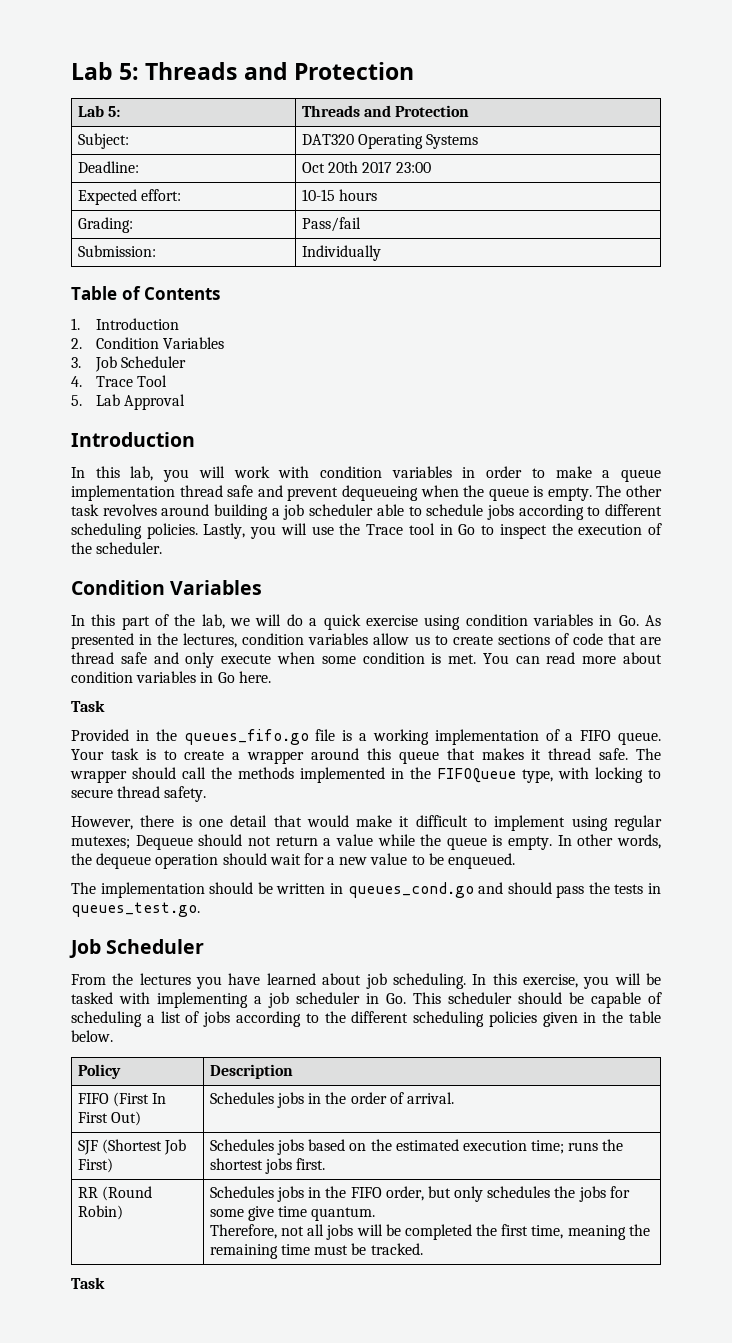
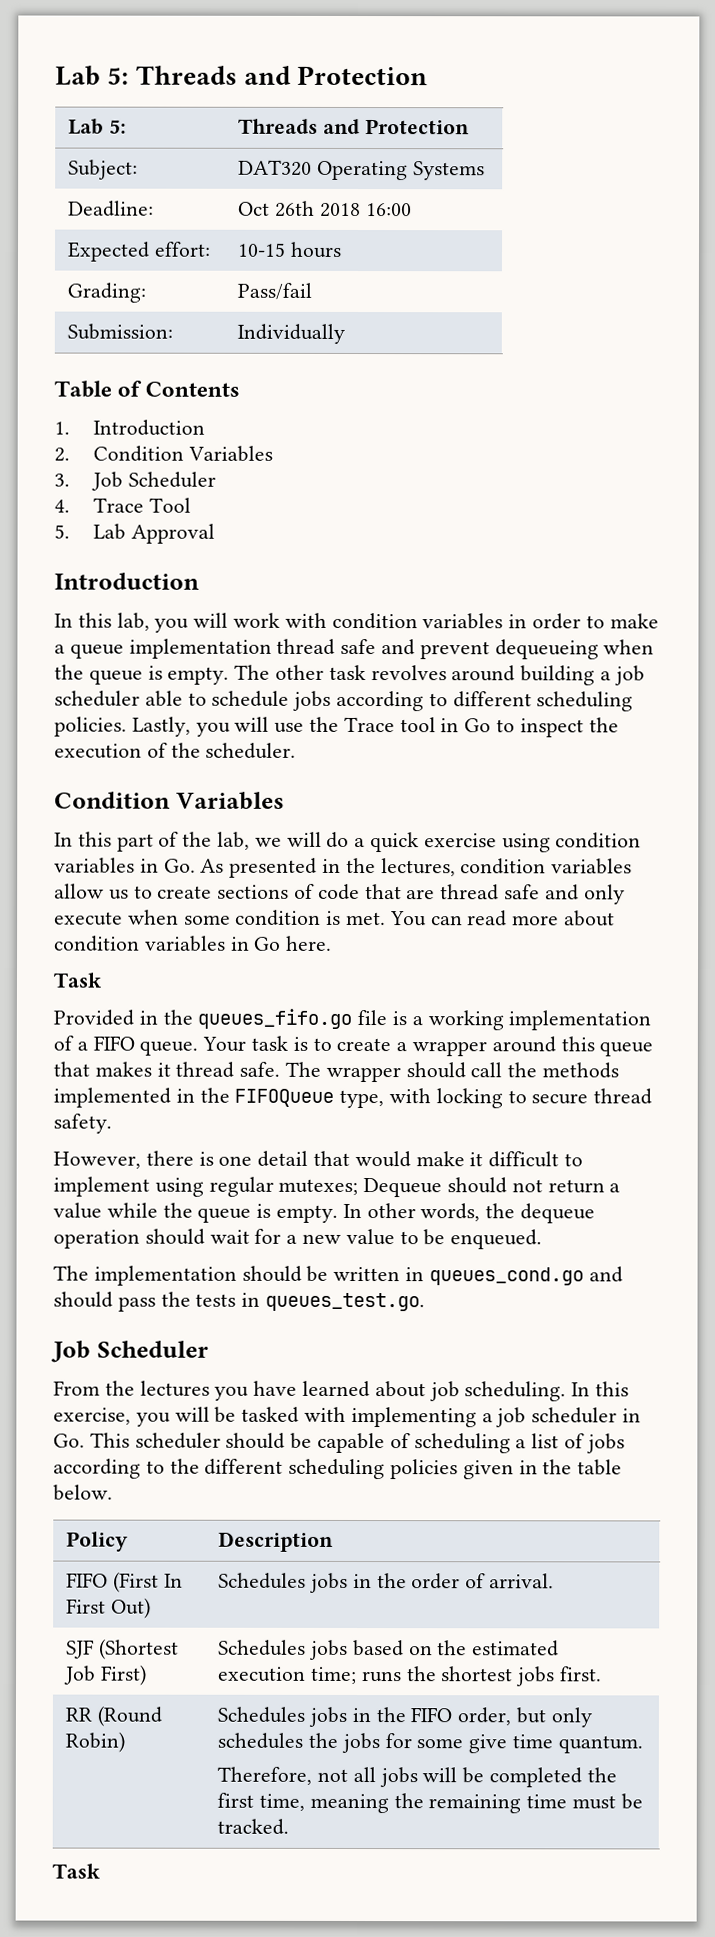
[327,161,432,173] 20th 2017 23:00 -> [274,200,412,218] 26th 2018 16:00

